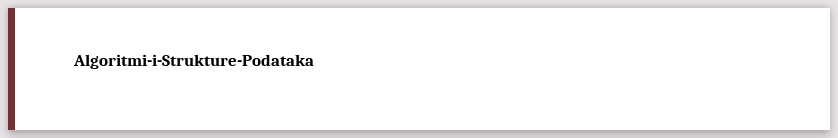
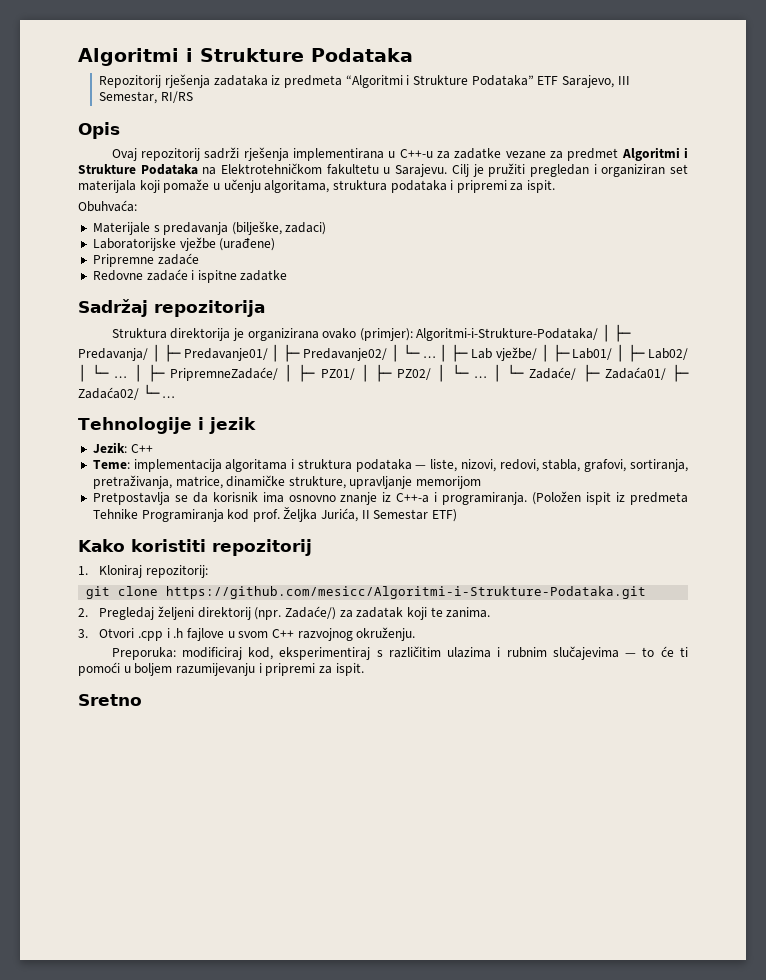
[73,54,314,69] Algoritmi-i-Strukture-Podataka -> [78,48,413,66] [99,74,630,88] [99,91,194,104] [78,122,120,139] [111,147,689,161] [78,163,688,177] [78,179,556,193] [78,200,137,212] [92,221,327,235] [92,237,276,251] [92,253,199,267] [92,269,288,283] [78,299,265,317] [111,324,631,342] [78,344,689,362] [78,364,689,382] [78,384,176,400] [78,417,256,434] [92,442,153,453] [92,459,688,472] [92,475,482,489] [92,491,688,505] [92,507,458,522] [78,539,312,556] [78,565,209,578] [86,586,647,599] [78,606,491,620] [78,627,416,641] [111,646,689,660] [78,662,364,676] [78,694,142,706] Algoritmi i Strukture Podataka // Repozitorij rješenja zadataka iz predmeta “Algoritmi i Strukture Podataka” ETF Sarajevo, III Semestar, RI/RS // Opis // Ovaj repozitorij sadrži rješenja implementirana u C++-u za zadatke vezane za predmet Algoritmi i Strukture Podataka na Elektrotehničkom fakultetu u Sarajevu. Cilj je pružiti pregledan i organiziran set materijala koji pomaže u učenju algoritama, struktura podataka i pripremi za ispit. // Obuhvaća: // Materijale s predavanja (bilješke, zadaci) // Laboratorijske vježbe (urađene) // Pripremne zadaće // Redovne zadaće i ispitne zadatke // Sadržaj repozitorija // Struktura direktorija je organizirana ovako (primjer): Algoritmi-i-Strukture-Podataka/ │ ├─ Predavanja/ │ ├─ Predavanje01/ │ ├─ Predavanje02/ │ └─ … │ ├─ Lab vježbe/ │ ├─ Lab01/ │ ├─ Lab02/ │ └─ … │ ├─ PripremneZadaće/ │ ├─ PZ01/ │ ├─ PZ02/ │ └─ … │ └─ Zadaće/ ├─ Zadaća01/ ├─ Zadaća02/ └─ … // Tehnologije i jezik // Jezik: C++ // Teme: implementacija algoritama i struktura podataka — liste, nizovi, redovi, stabla, grafovi, sortiranja, pretraživanja, matrice, dinamičke strukture, upravljanje memorijom // Pretpostavlja se da korisnik ima osnovno znanje iz C++-a i programiranja. (Položen ispit iz predmeta Tehnike Programiranja kod prof. Željka Jurića, II Semestar ETF) // Kako koristiti repozitorij // 1. Kloniraj repozitorij: // git clone https://github.com/mesicc/Algoritmi-i-Strukture-Podataka.git // 2. Pregledaj željeni direktorij (npr. Zadaće/) za zadatak koji te zanima. // 3. Otvori .cpp i .h fajlove u svom C++ razvojnog okruženju. // Preporuka: modificiraj kod, eksperimentiraj s različitim ulazima i rubnim slučajevima — to će ti pomoći u boljem razumijevanju i pripremi za ispit. // Sretno

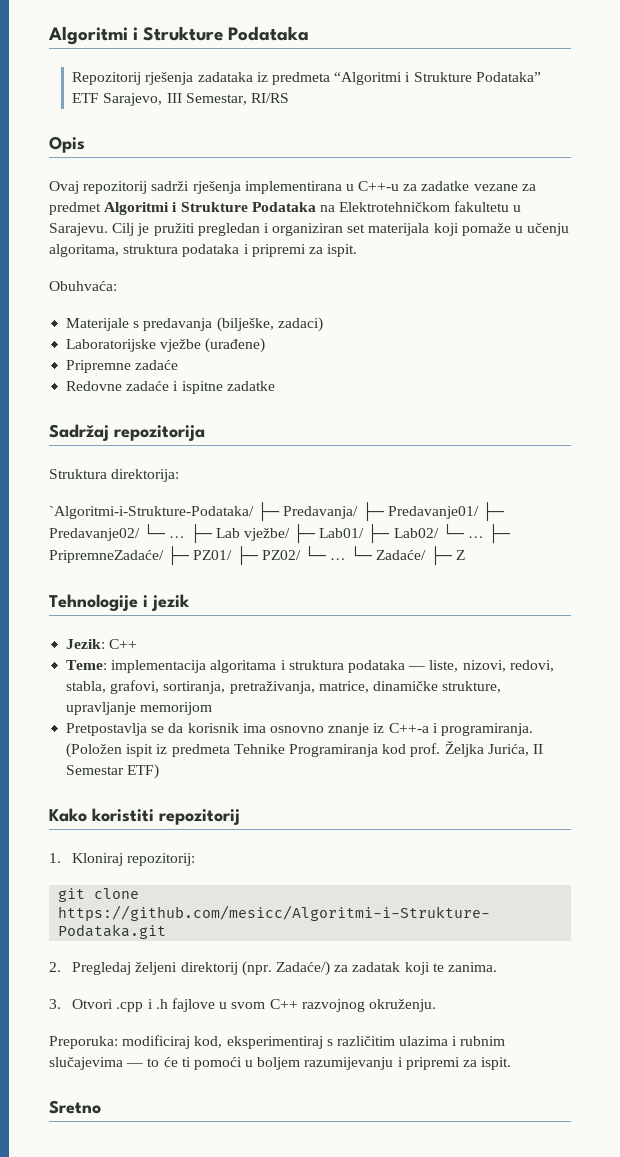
[170,324,611,342] direktorija je organizirana ovako (primjer): Algoritmi-i-Strukture-Podataka/ │ -> [111,469,180,482] [49,506,254,519] direktorija: // `Algoritmi-i-Strukture-Podataka/
[151,344,160,362] │ -> (359, 512) none
[271,344,280,362] │ -> (479, 512) none
[390,344,448,362] │ └─ … │ -> [143,524,186,538] └─ …
[540,344,549,362] │ -> (290, 534) none
[616,344,625,362] │ -> (365, 533) none
[78,364,142,382] │ └─ … │ -> [441,524,485,538] └─ …
[284,364,293,382] │ -> (164, 556) none
[360,364,369,382] │ -> (233, 555) none
[437,364,501,382] │ └─ … │ -> [303,546,347,560] └─ …
[604,364,689,382] [78,384,176,400] Zadaća01/ ├─ Zadaća02/ └─ … -> [455,550,465,560] Z

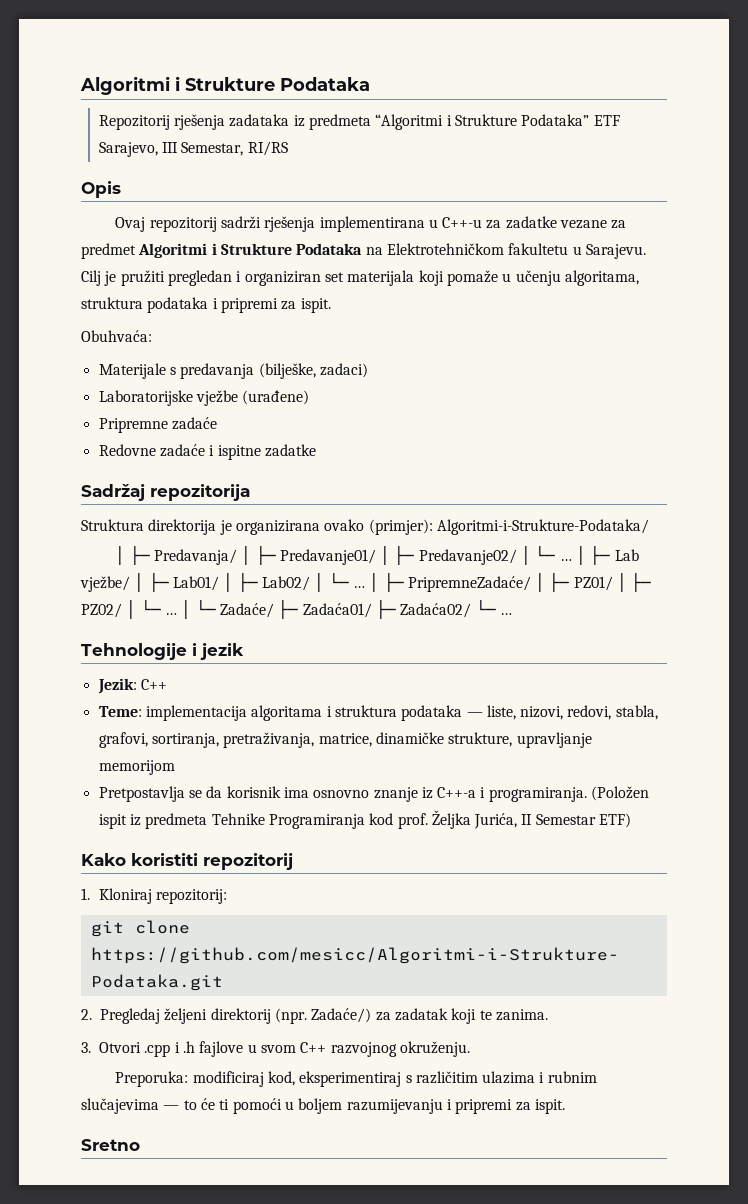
[111,469,180,482] [49,506,254,519] direktorija: // `Algoritmi-i-Strukture-Podataka/ -> [148,519,649,535] [115,545,126,565] direktorija je organizirana ovako (primjer): Algoritmi-i-Strukture-Podataka/ // │
(359, 512) none -> [241,545,252,565] │
(479, 512) none -> [380,545,391,565] │
[143,524,186,538] └─ … -> [521,545,587,565] │ └─ … │
(290, 534) none -> [134,572,145,592] │
(365, 533) none -> [223,572,234,592] │
[441,524,485,538] └─ … -> [314,572,380,592] │ └─ … │
(164, 556) none -> [535,572,546,592] │
(233, 555) none -> [617,572,628,592] │
[303,546,347,560] └─ … -> [126,599,192,619] │ └─ … │
[455,550,465,560] Z -> [302,599,512,619] Zadaća01/ ├─ Zadaća02/ └─ …

